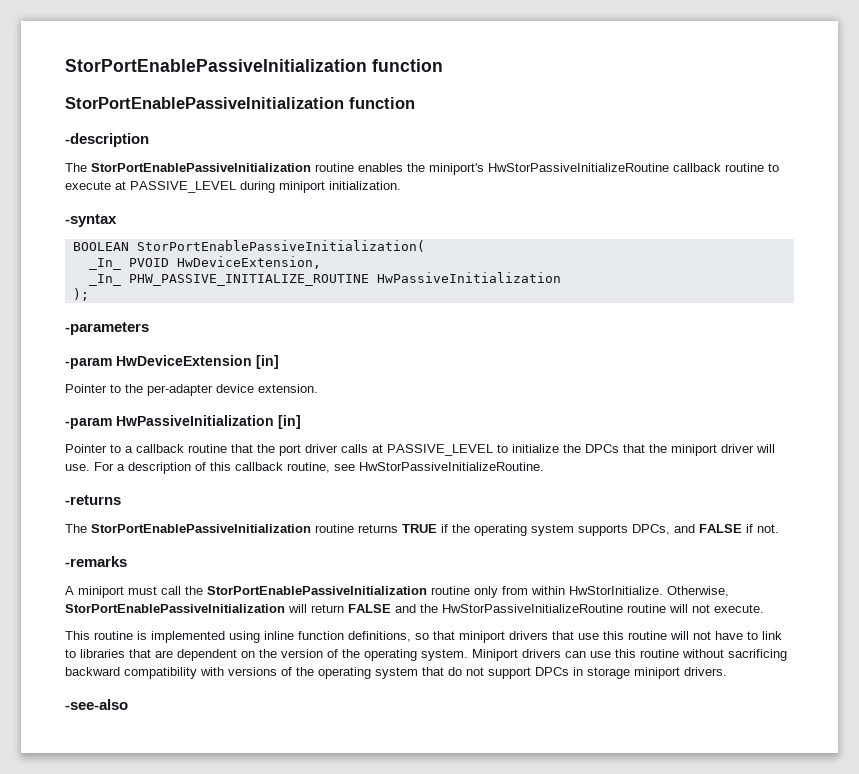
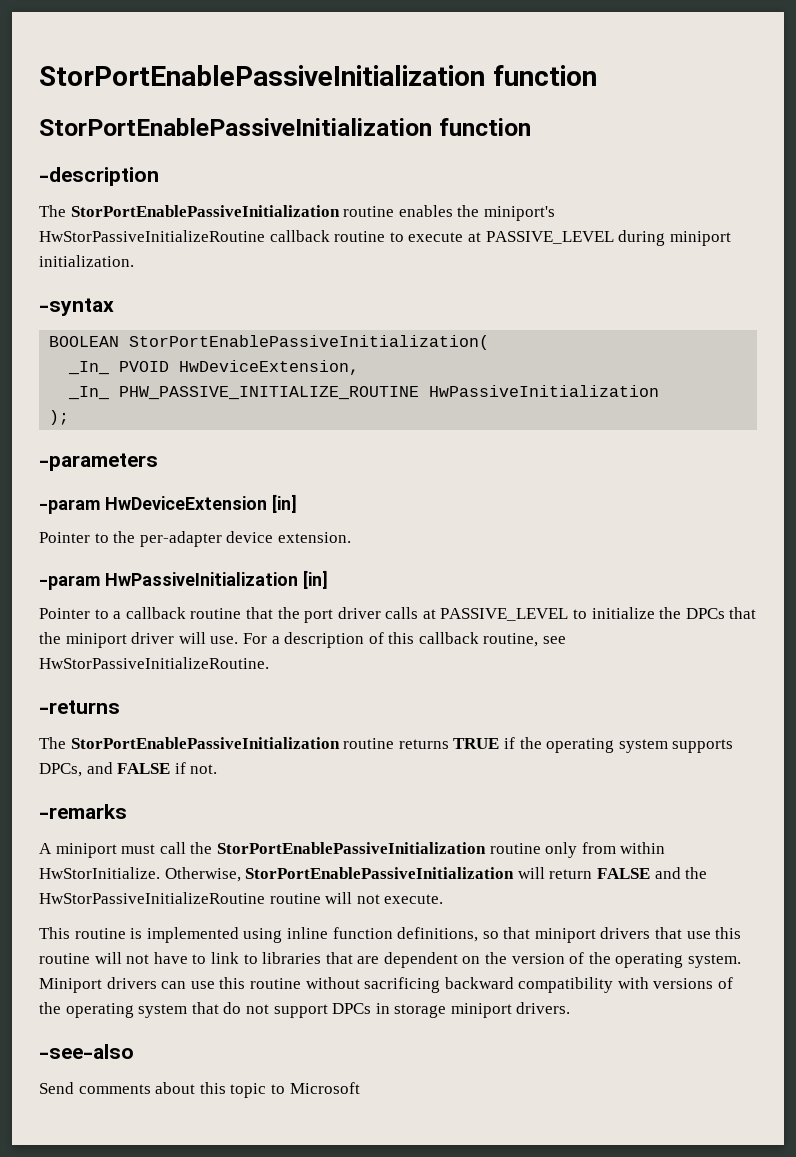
(128, 704) none -> [39,1082,360,1098] // Send comments about this topic to Microsoft

